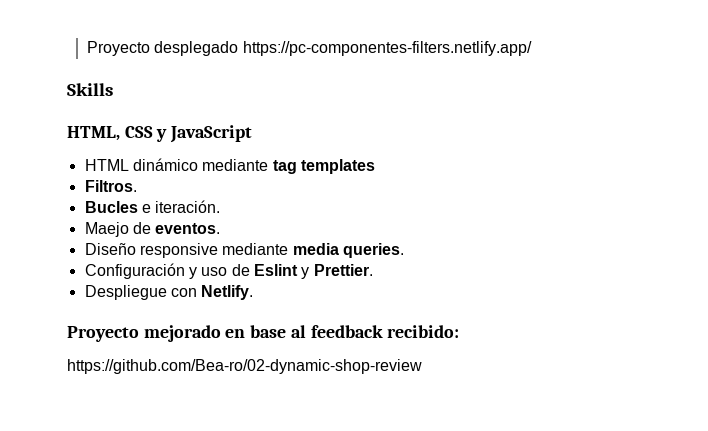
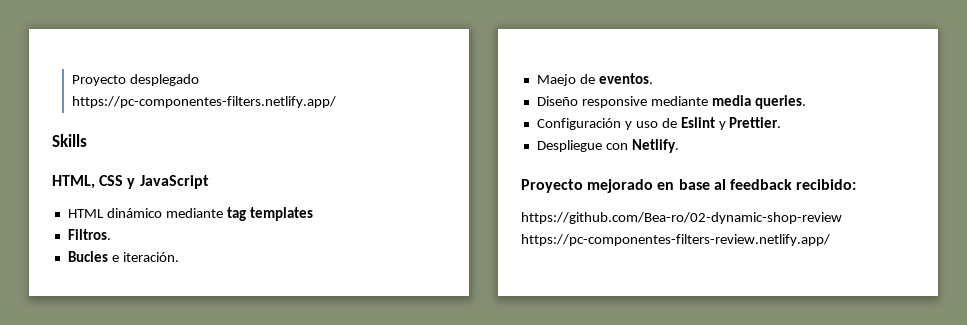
(422, 366) none -> [521,234,830,246] https://pc-componentes-filters-review.netlify.app/

